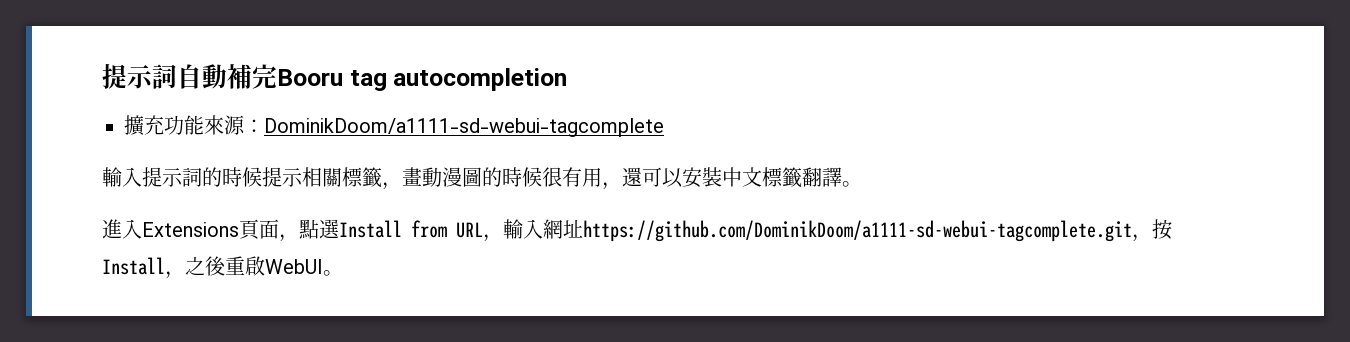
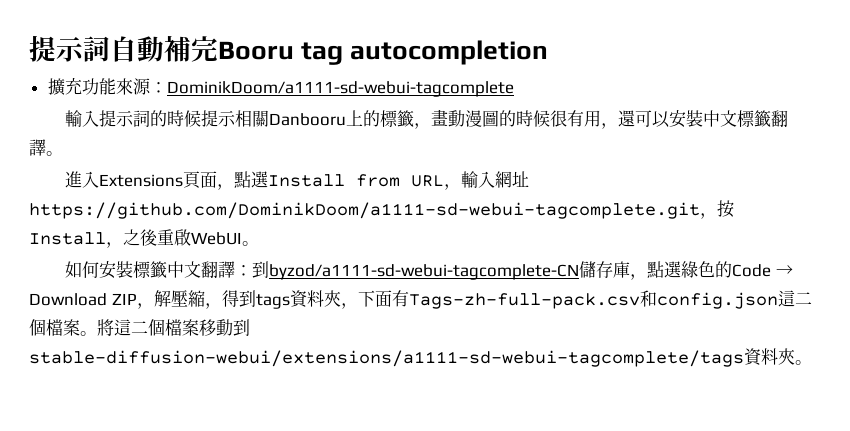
(342, 177) none -> [268,110,380,127] Danbooru上的
(343, 273) none -> [64,261,793,280] [29,290,812,309] [29,319,250,336] [29,348,812,367] // 如何安裝標籤中文翻譯：到byzod/a1111-sd-webui-tagcomplete-CN儲存庫，點選綠色的Code → Download ZIP，解壓縮，得到tags資料夾，下面有Tags-zh-full-pack.csv和config.json這二個檔案。將這二個檔案移動到stable-diffusion-webui/extensions/a1111-sd-webui-tagcomplete/tags資料夾。

